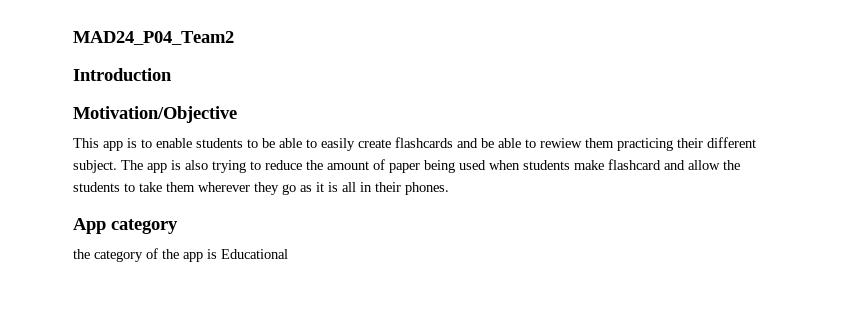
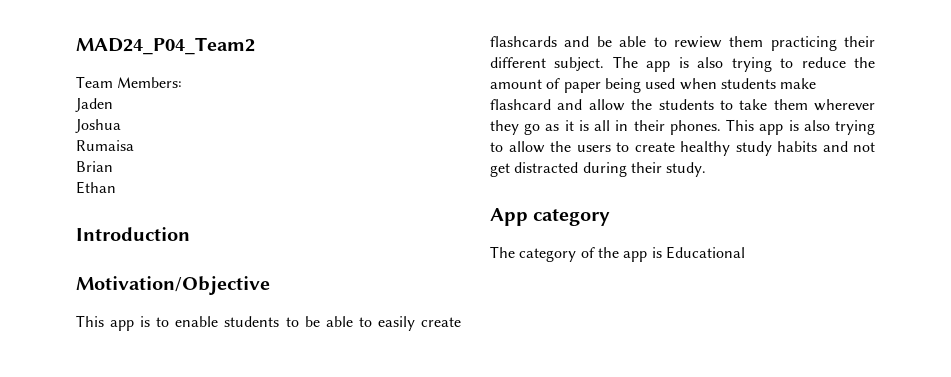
(234, 38) none -> [76,76,183,88] [75,98,113,112] [75,119,121,133] [76,140,134,151] [76,161,113,172] [76,181,116,194] // Team Members: // Jaden // Joshua // Rumaisa // Brian // Ethan
(449, 188) none -> [726,119,875,135] [490,141,875,156] [490,162,707,177] This app is also trying to allow the users to create healthy study habits and not get distracted during their study.
[73,249,90,259] the -> [490,246,515,258] The

